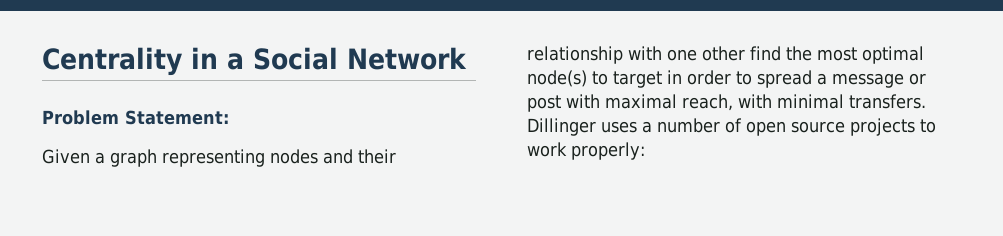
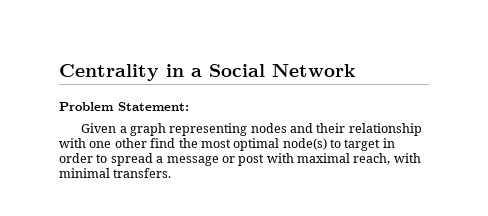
[527,118,936,136] [527,142,645,160] Dillinger uses a number of open source projects to work properly: -> (172, 173) none

